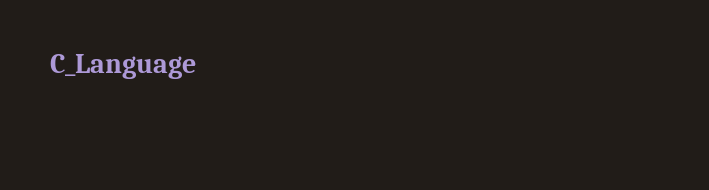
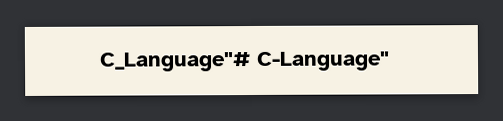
[50,54,196,79] C_Language -> [99,51,390,72] C_Language"# C-Language"

